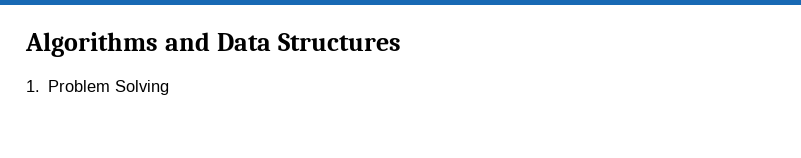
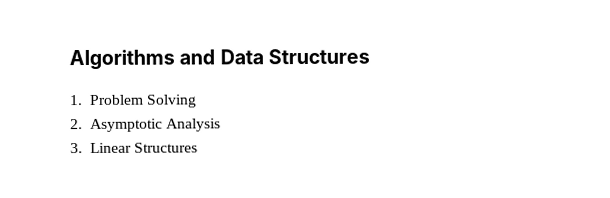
(170, 87) none -> [70,118,221,132] [70,142,198,154] // 2. Asymptotic Analysis // 3. Linear Structures

